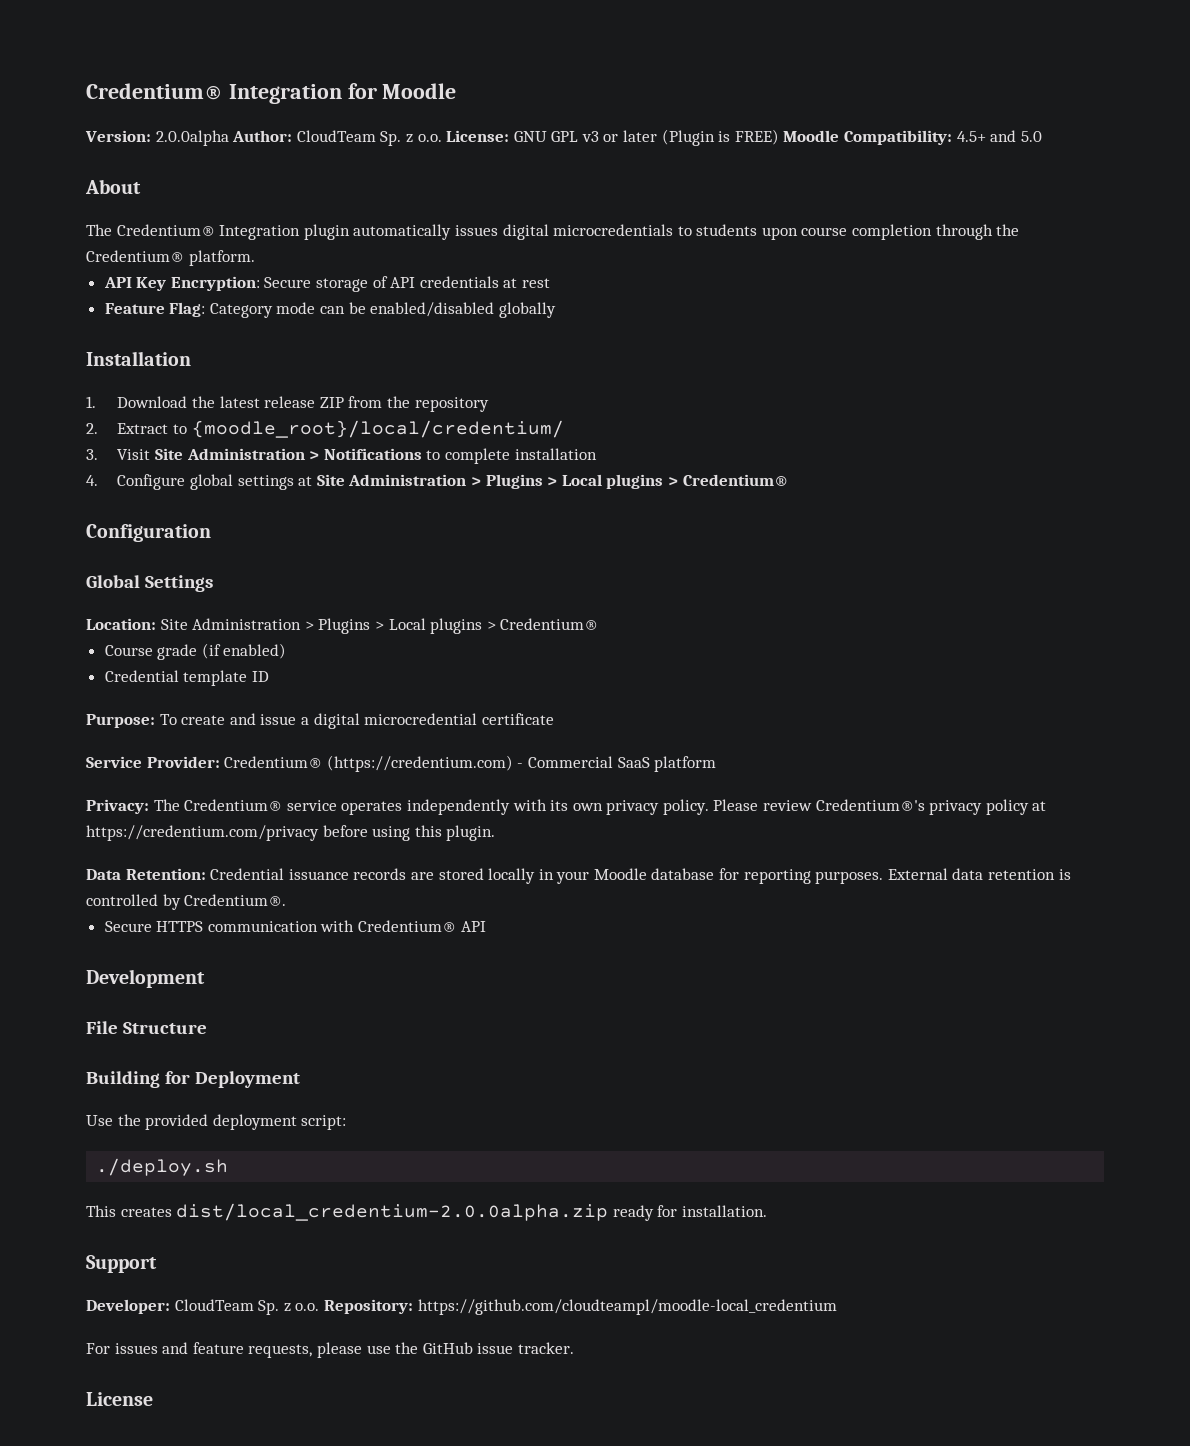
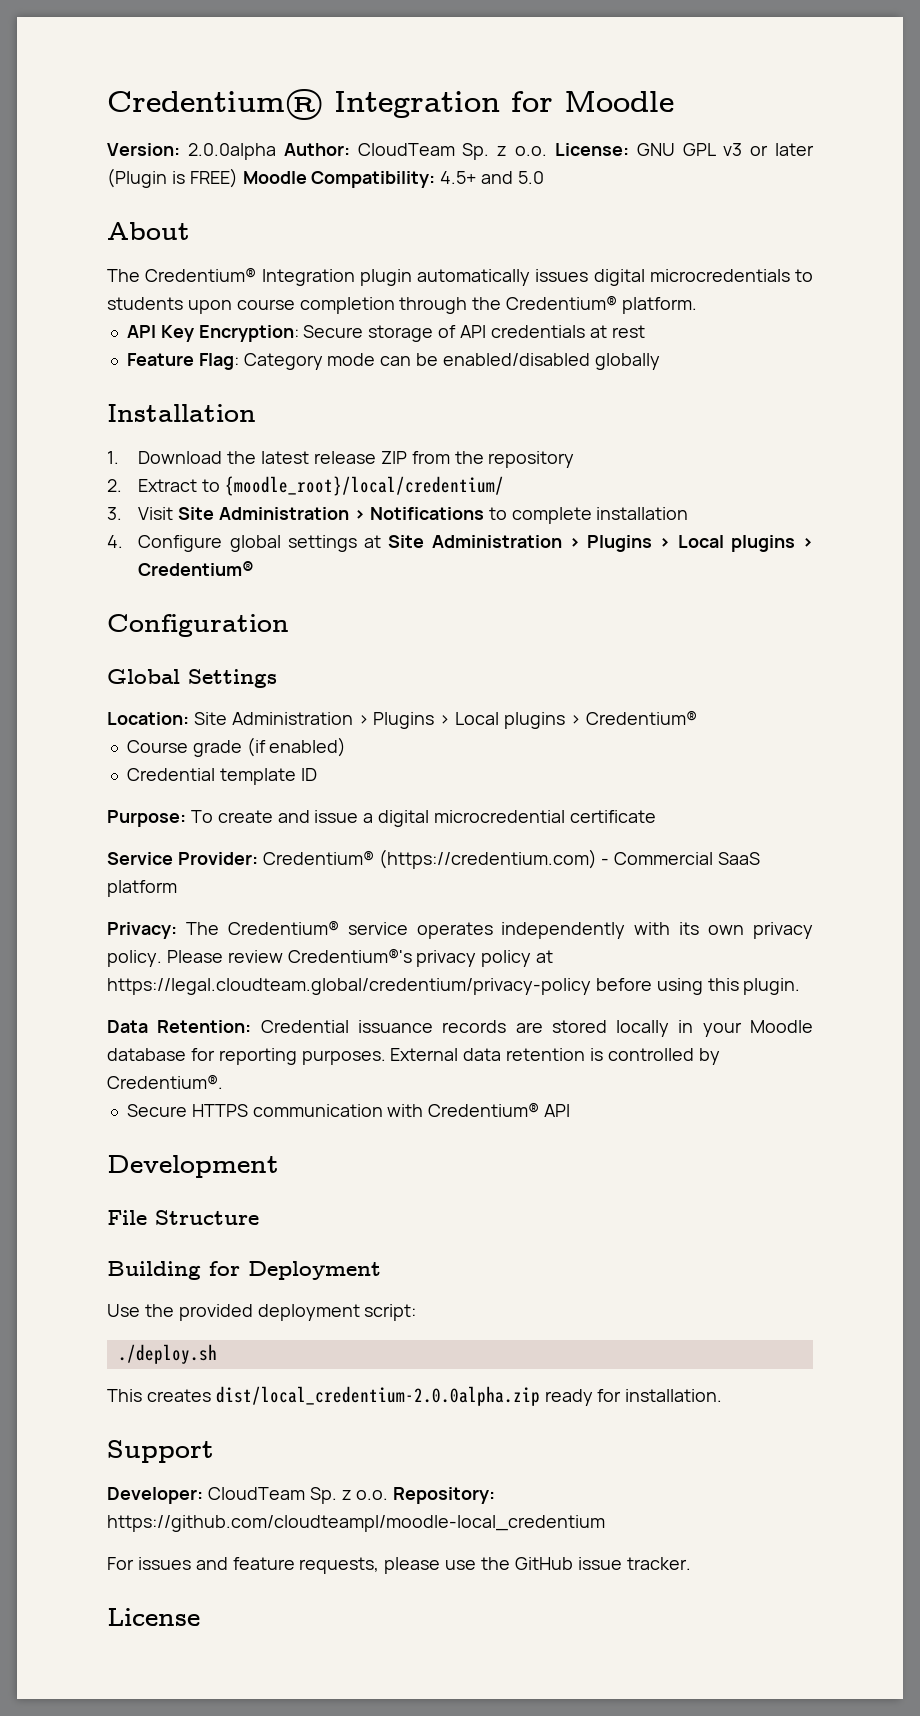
[86,825,319,841] https://credentium.com/privacy -> [107,978,591,995] https://legal.cloudteam.global/credentium/privacy-policy

